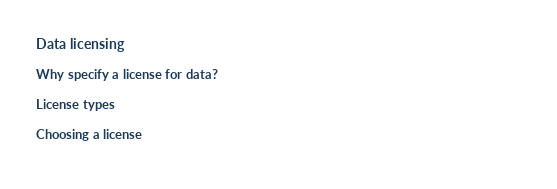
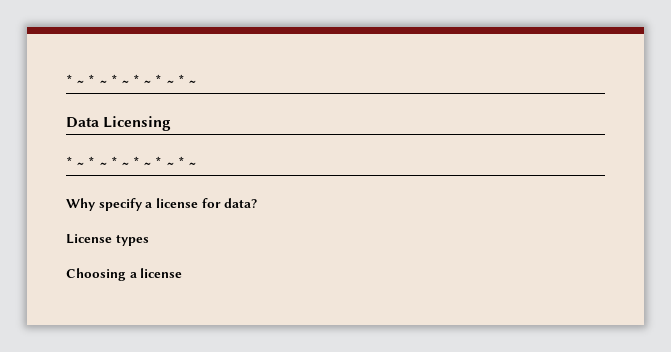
[36,38,125,52] Data licensing -> [66,74,197,86] [66,116,172,131] [66,156,197,168] * ~ * ~ * ~ * ~ * ~ * ~ // Data Licensing // * ~ * ~ * ~ * ~ * ~ * ~

